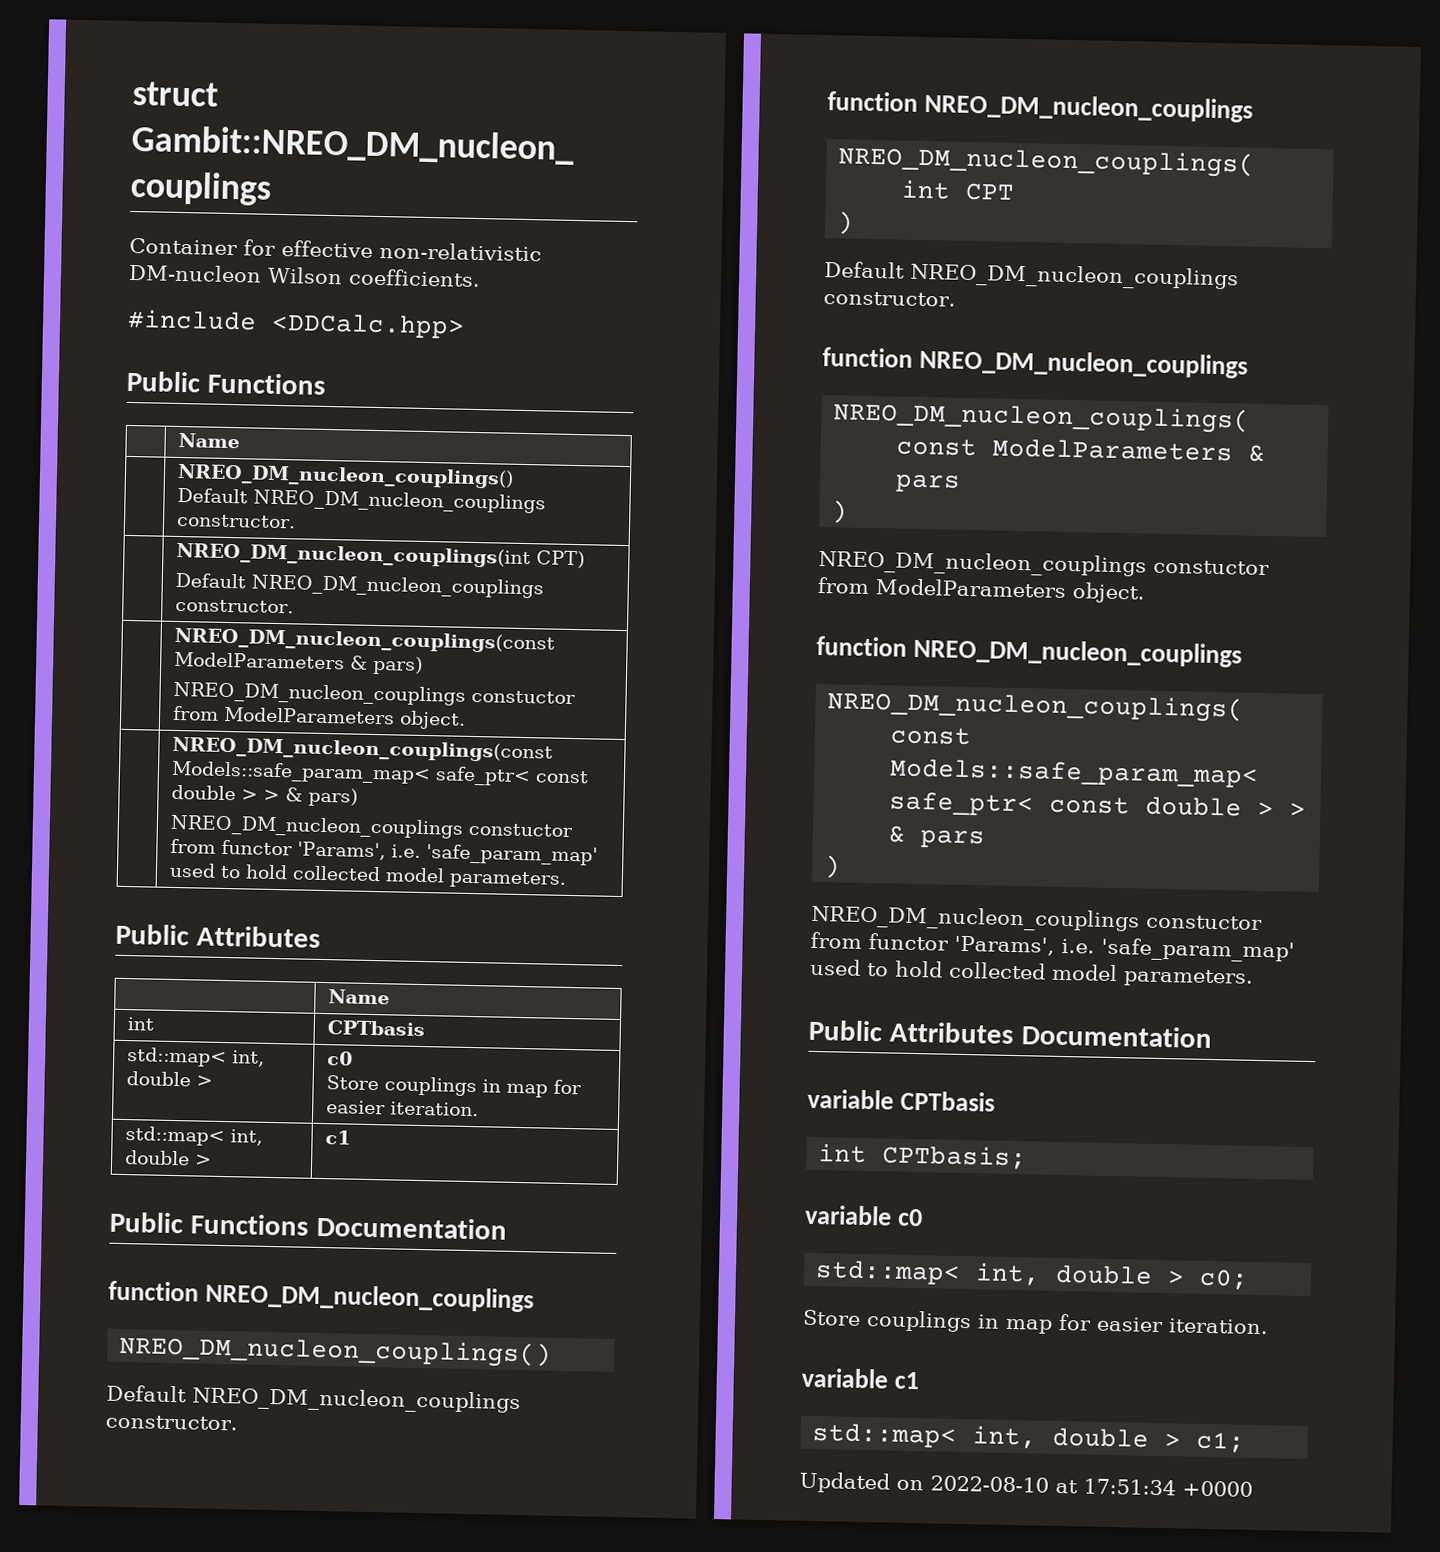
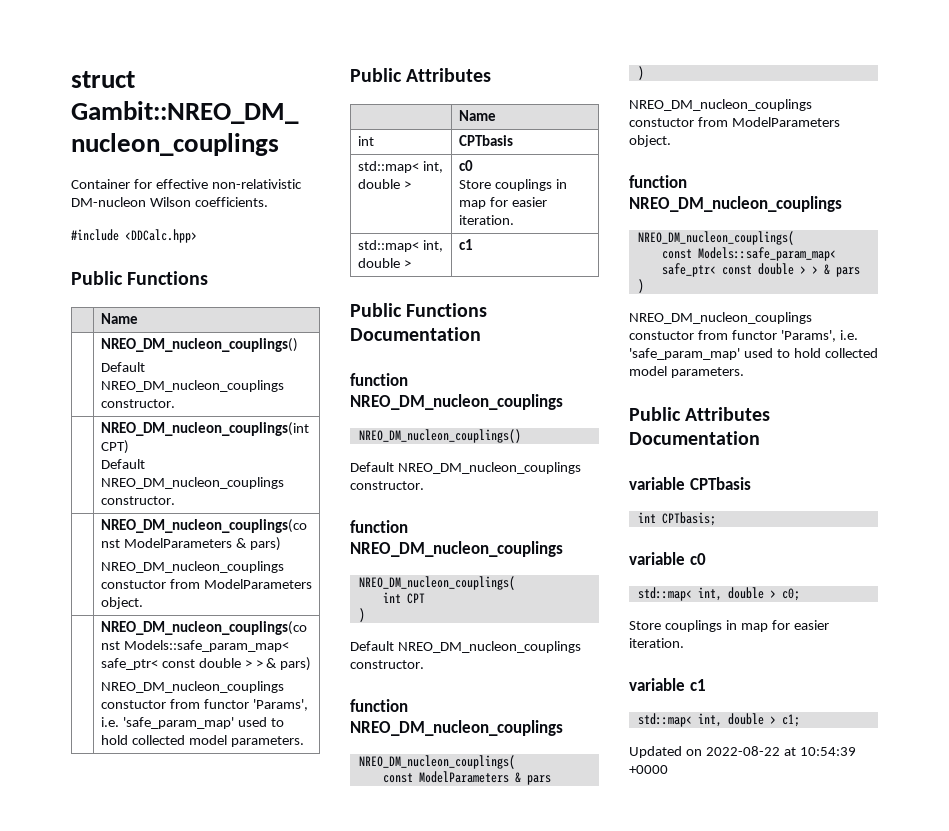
[930,1475,1176,1496] 2022-08-10 at 17:51:34 -> [705,746,856,756] 2022-08-22 at 10:54:39

